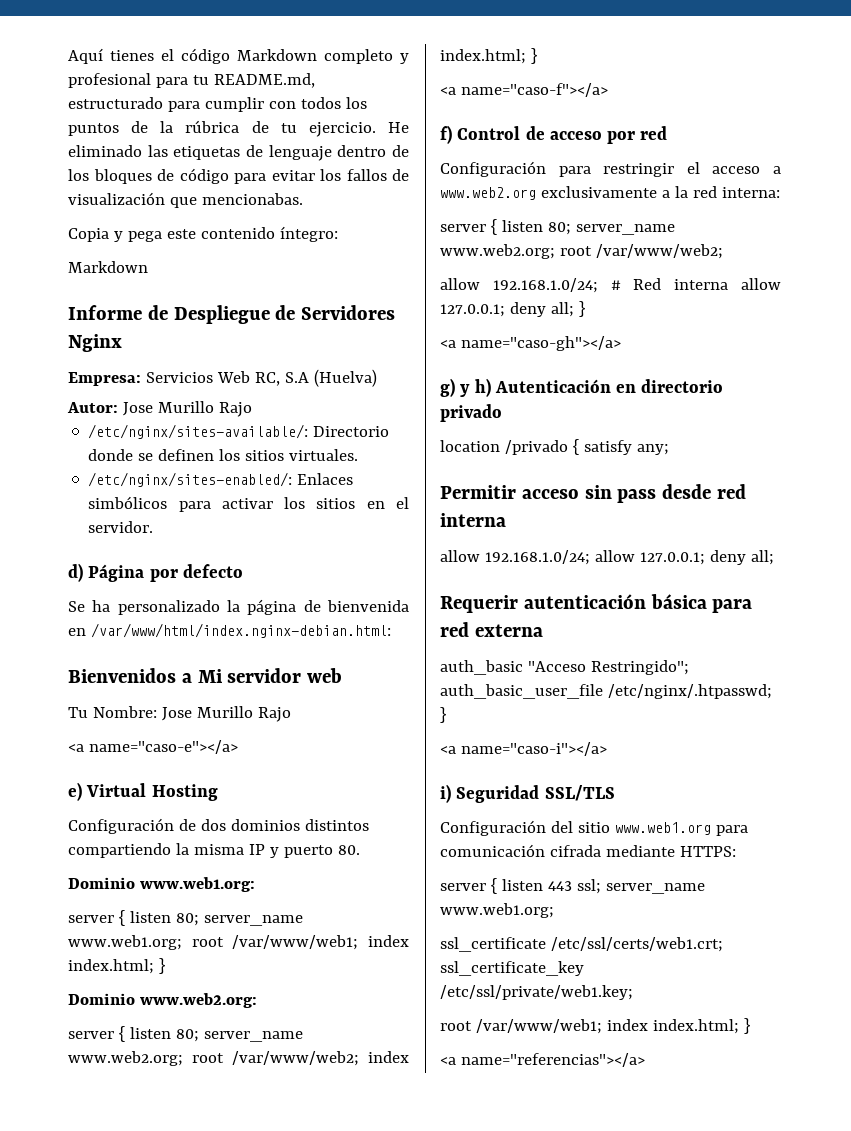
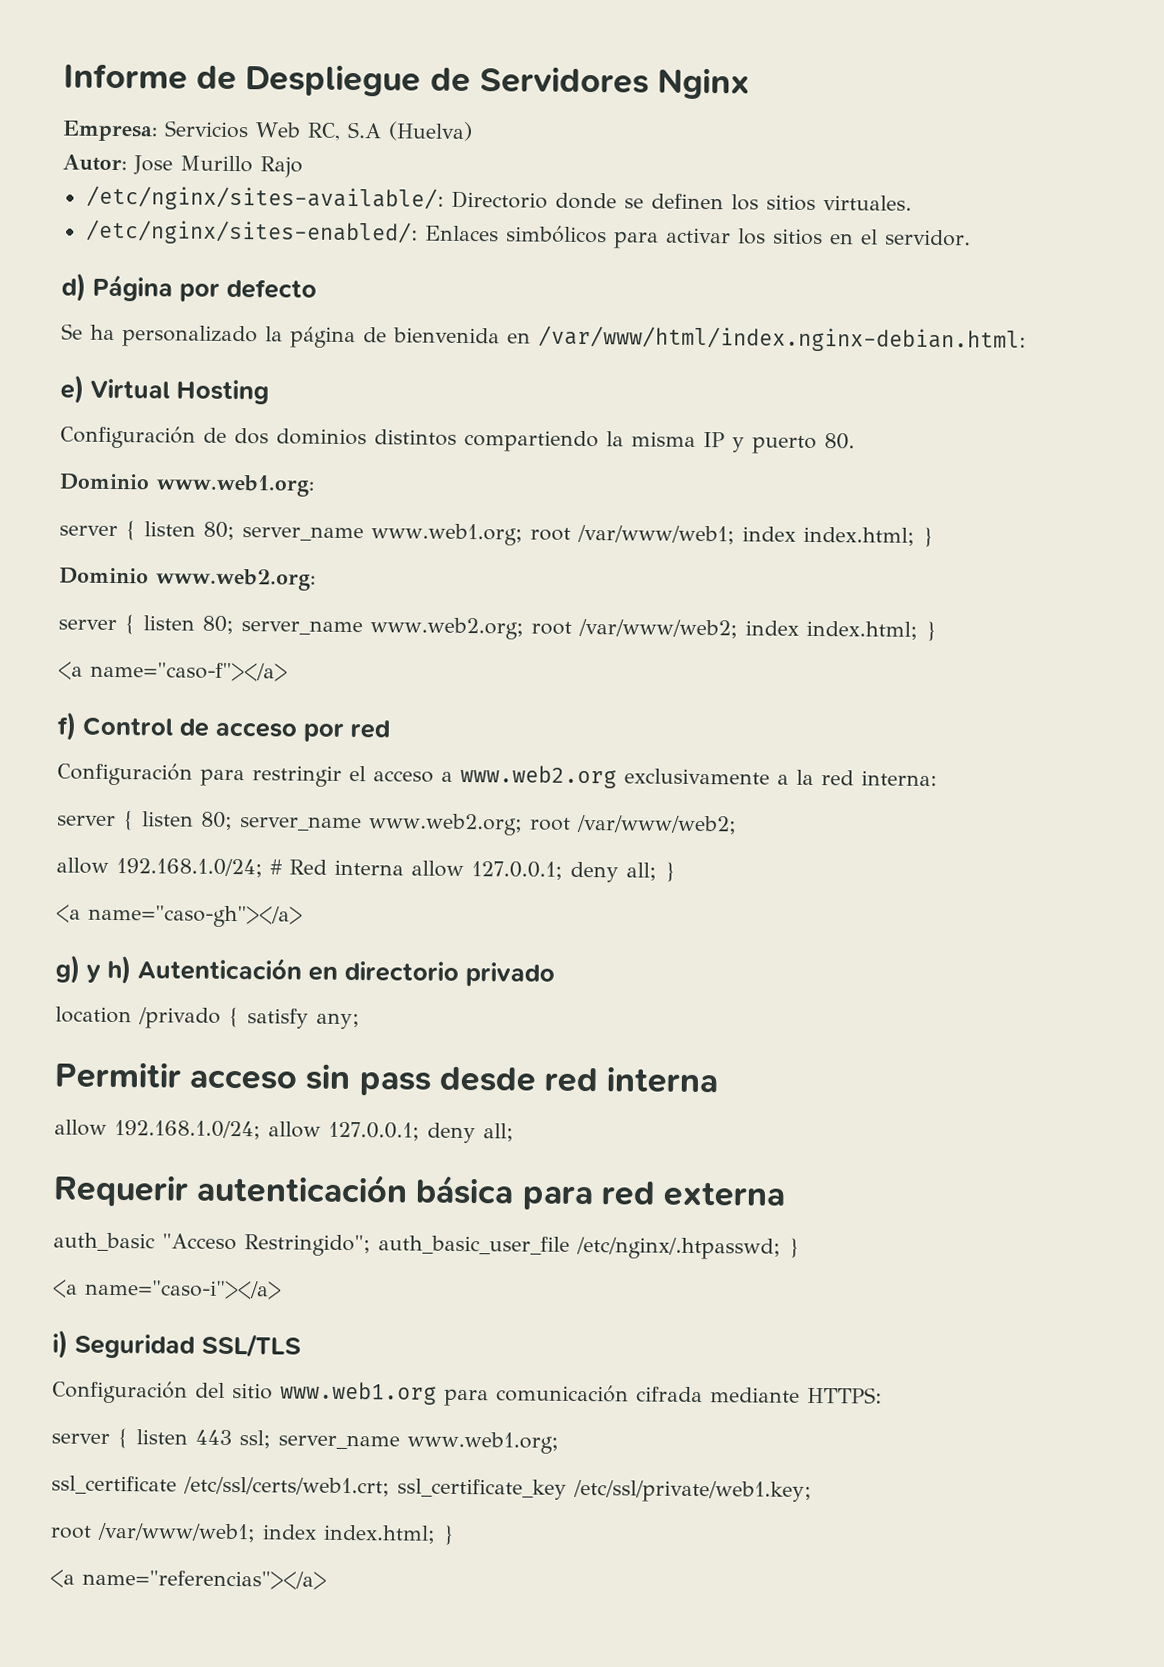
[68,48,409,64] [68,73,315,88] [68,97,367,112] [68,120,409,137] [68,145,409,161] [68,168,409,184] [68,192,303,208] [68,226,338,242] [68,261,148,273] Aquí tienes el código Markdown completo y profesional para tu README.md, estructurado para cumplir con todos los puntos de la rúbrica de tu ejercicio. He eliminado las etiquetas de lenguaje dentro de los bloques de código para evitar los fallos de visualización que mencionabas. // Copia y pega este contenido íntegro: // Markdown // -> (63, 76) none
[68,668,343,683] [68,706,291,722] [68,740,238,754] // Bienvenidos a Mi servidor web // Tu Nombre: Jose Murillo Rajo // <a name="caso-e"></a> -> (1026, 339) none

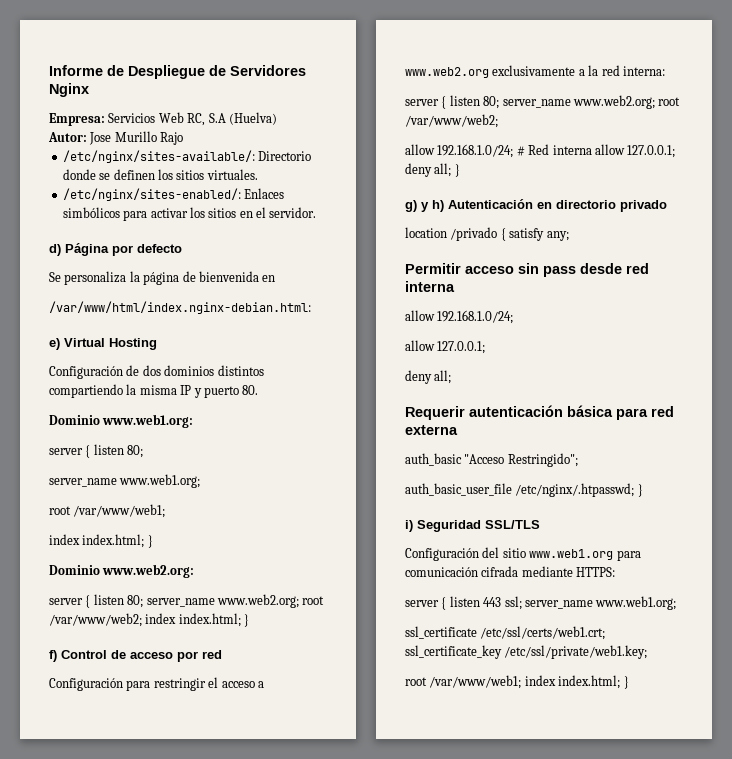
[90,324,258,348] ha personalizado -> [64,271,127,285] personaliza
(531, 338) none -> (276, 278) //
[242,523,735,546] server_name www.web1.org; root /var/www/web1; -> [49,474,201,488] [49,504,166,518] // server_name www.web1.org; // root /var/www/web1; //
[58,661,288,682] // <a name="caso-f"></a> -> (250, 620) none
[56,904,303,928] // <a name="caso-gh"></a> -> (460, 170) none
[268,1121,420,1141] allow 127.0.0.1; -> [405,340,486,354] // allow 127.0.0.1; //
(371, 1245) none -> (578, 460) //
[53,1279,282,1300] // <a name="caso-i"></a> -> (643, 490) none
[50,1569,327,1590] // <a name="referencias"></a> -> (629, 682) none

